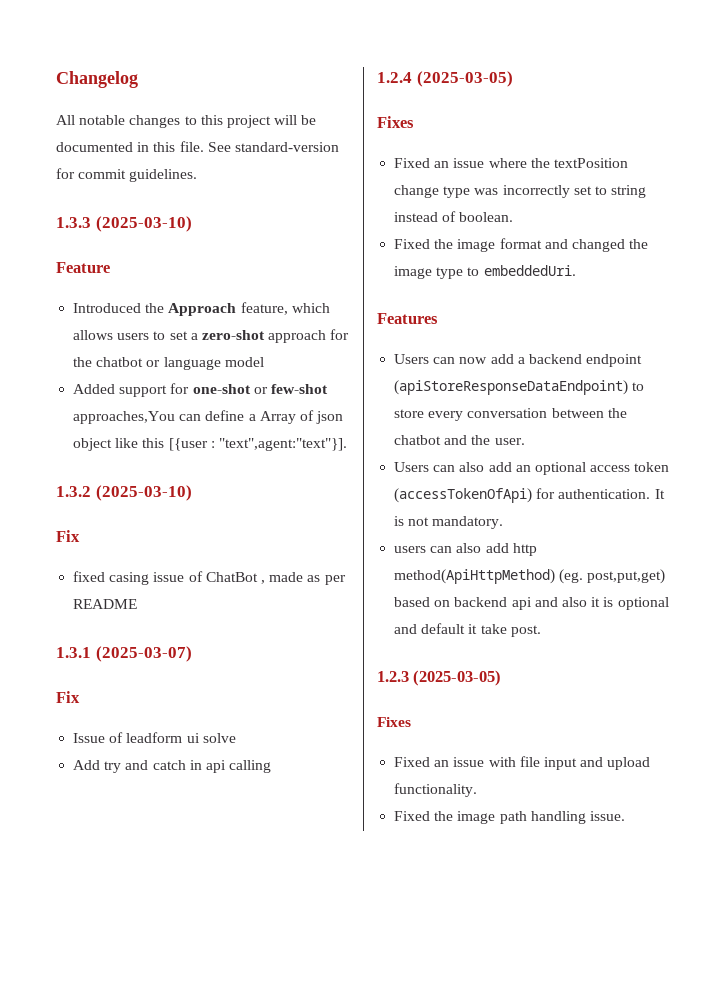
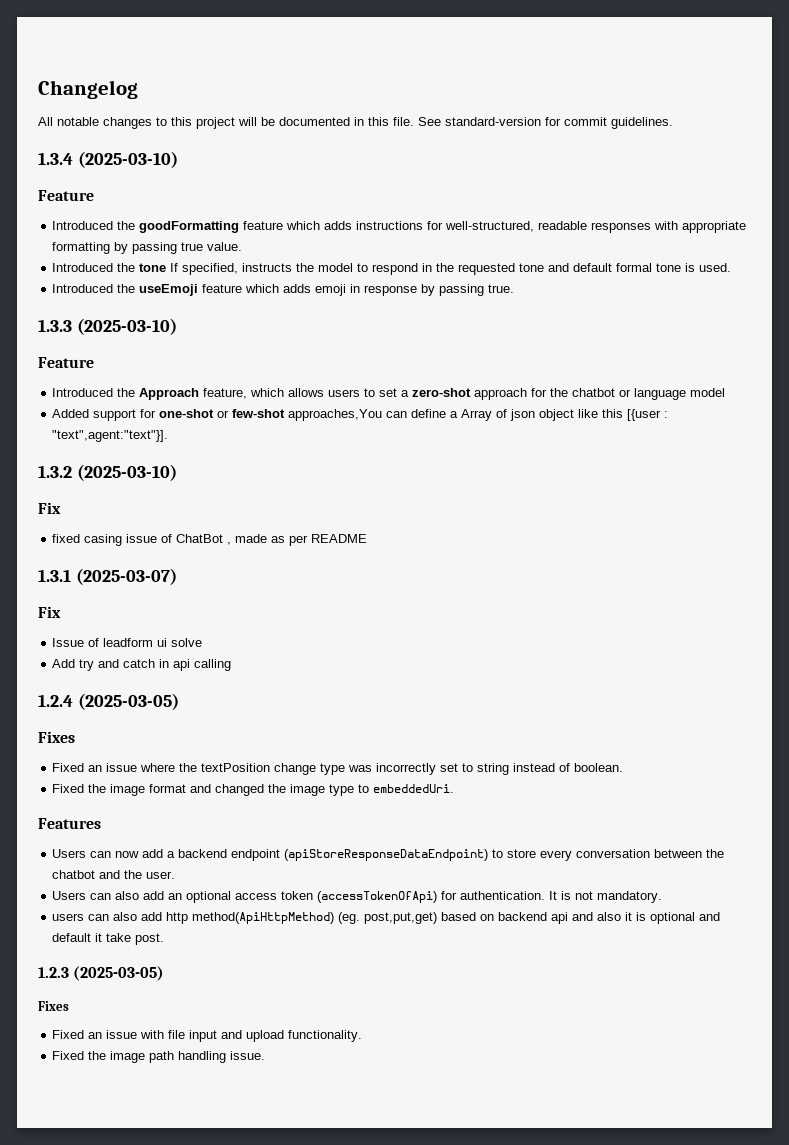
(198, 175) none -> [38,151,178,168] [38,190,94,201] [52,221,747,233] [52,242,243,254] [52,263,732,275] [52,284,515,296] // 1.3.4 (2025-03-10) // Feature // Introduced the goodFormatting feature which adds instructions for well-structured, readable responses with appropriate formatting by passing true value. // Introduced the tone If specified, instructs the model to respond in the requested tone and default formal tone is used. // Introduced the useEmoji feature which adds emoji in response by passing true.

